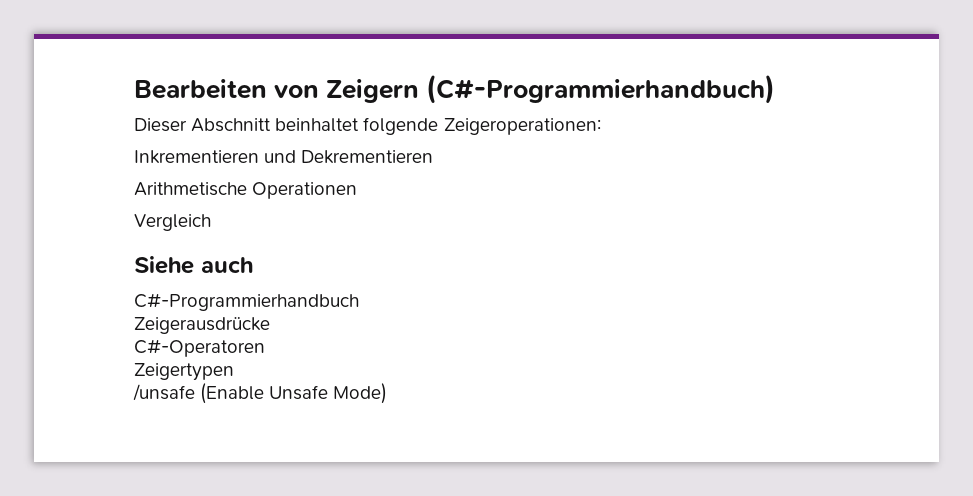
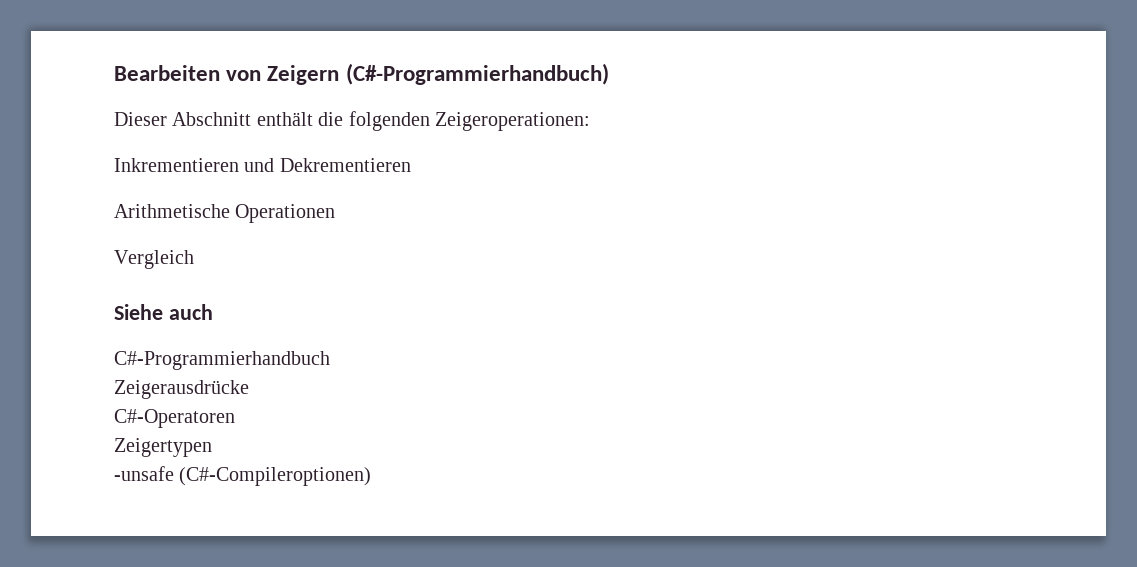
[275,117,439,135] beinhaltet folgende -> [256,111,430,131] enthält die folgenden
[133,383,388,404] /unsafe (Enable Unsafe Mode) -> [114,466,372,486] -unsafe (C#-Compileroptionen)

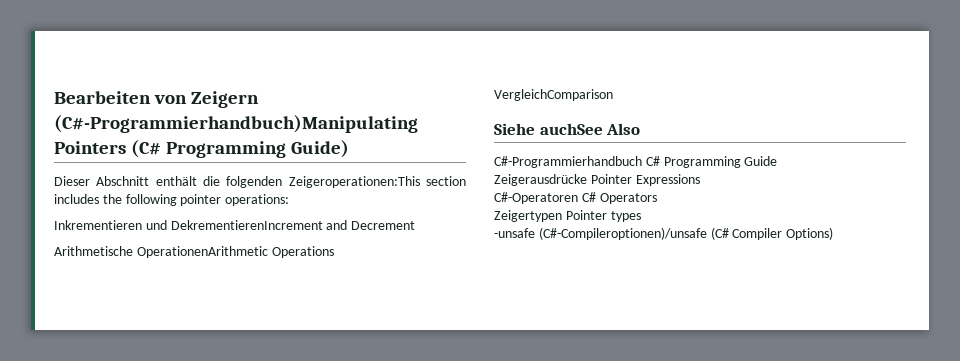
[345,63,609,85] (C#-Programmierhandbuch) -> [54,115,418,133] [54,140,350,158] (C#-Programmierhandbuch)Manipulating Pointers (C# Programming Guide)
[435,112,590,131] [114,158,411,172] [114,204,336,223] [114,250,194,269] Zeigeroperationen: // Inkrementieren und Dekrementieren // Arithmetische Operationen // Vergleich -> [288,176,466,188] [54,194,290,206] [54,220,416,230] [54,246,334,258] [494,89,613,101] Zeigeroperationen:This section includes the following pointer operations: // Inkrementieren und DekrementierenIncrement and Decrement // Arithmetische OperationenArithmetic Operations // VergleichComparison
[168,304,213,320] auch -> [539,123,641,135] auchSee Also
(330, 360) none -> [645,156,778,168] C# Programming Guide
(249, 389) none -> [590,174,700,186] Pointer Expressions
(235, 418) none -> [581,192,657,204] C# Operators
(212, 447) none -> [565,210,641,222] Pointer types
[179,467,372,486] (C#-Compileroptionen) -> [538,227,834,240] (C#-Compileroptionen)/unsafe (C# Compiler Options)

